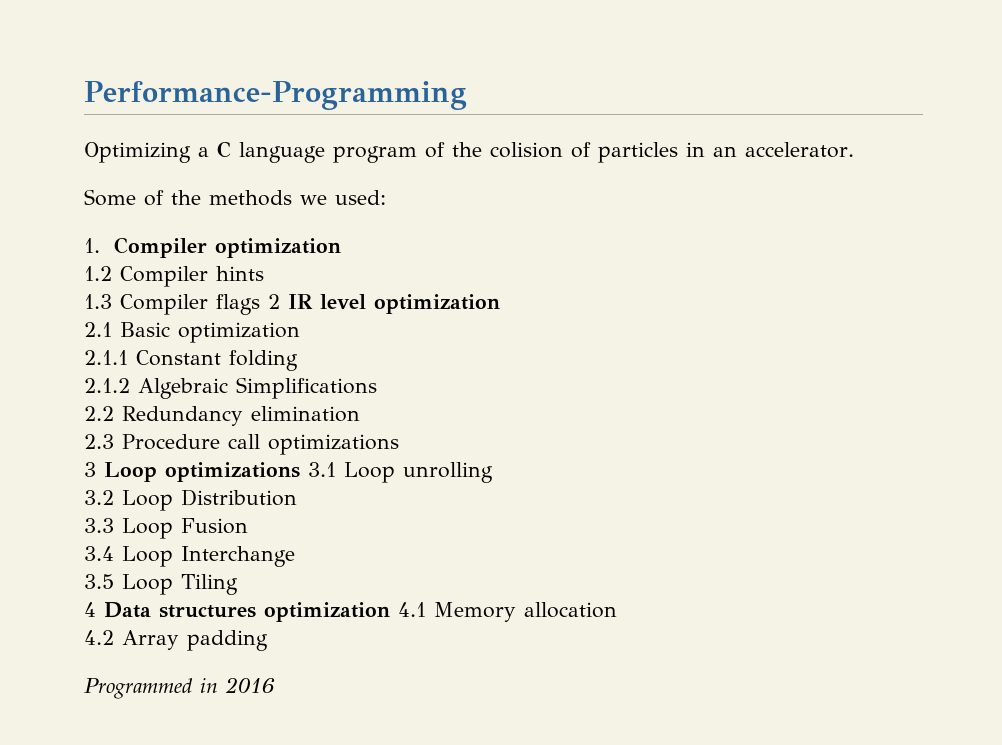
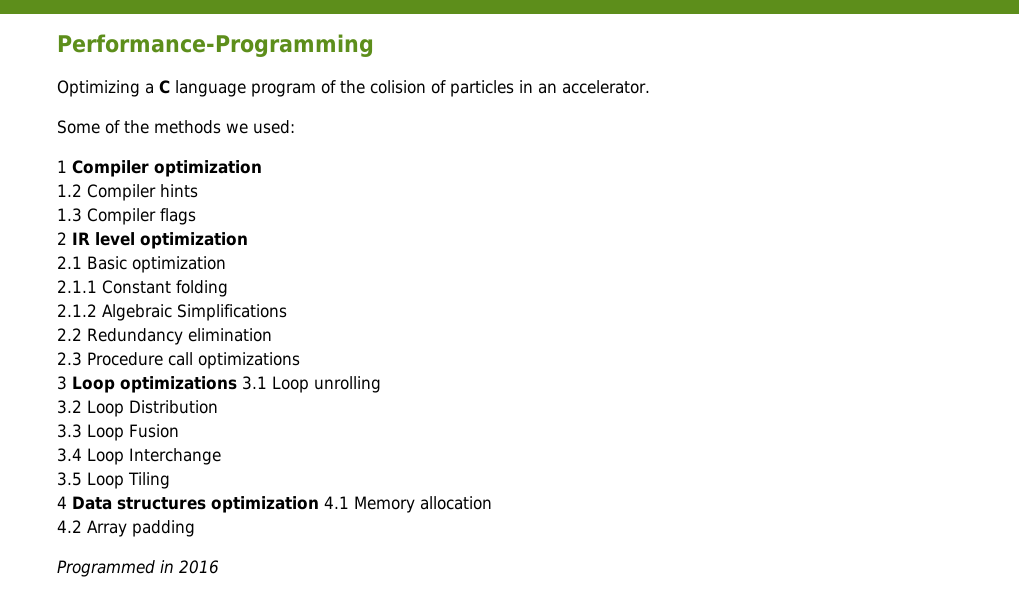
[84,238,100,253] 1. -> [57,160,67,173] 1
(260, 304) none -> (196, 216) //

